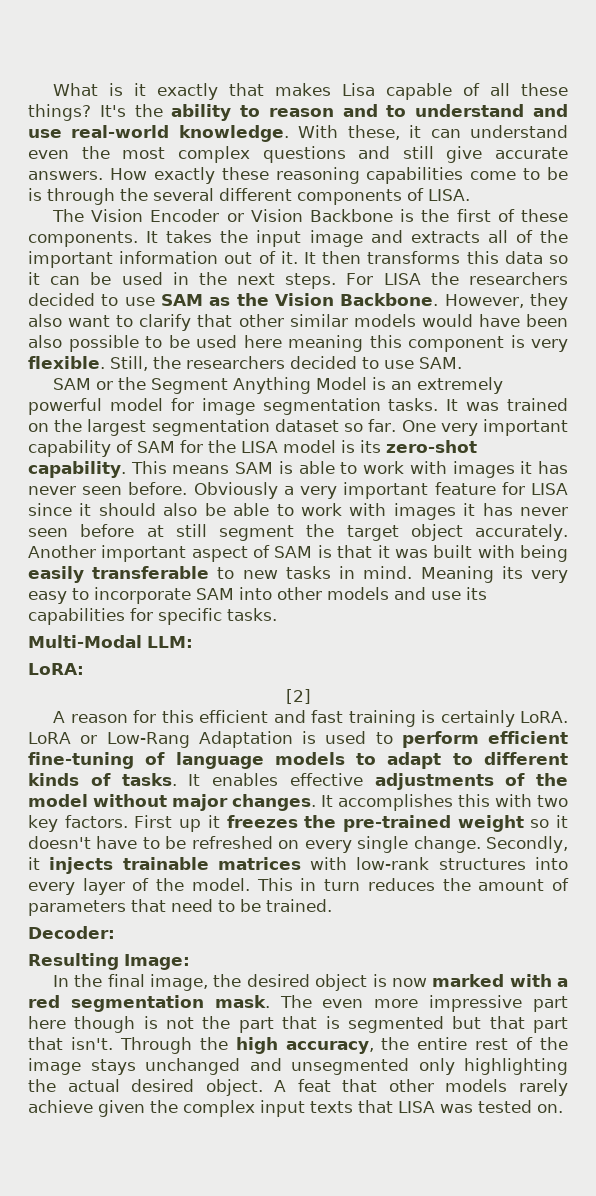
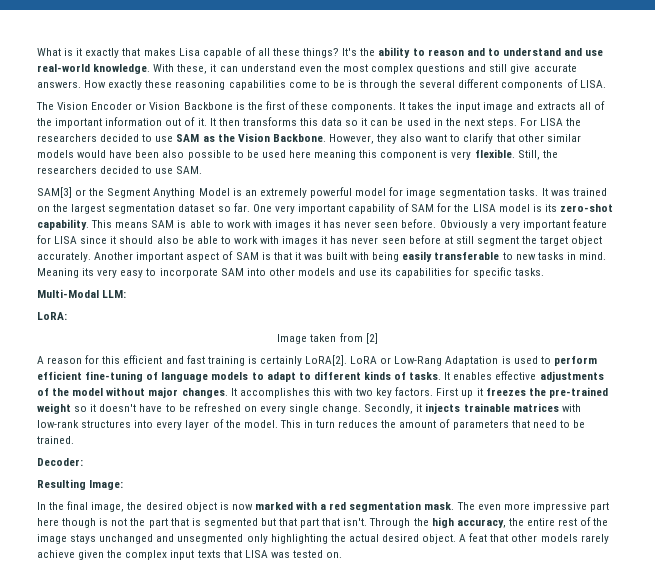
[53,378,92,390] SAM -> [37,187,72,198] SAM[3]
(84, 669) none -> [277,333,363,344] Image taken from
[519,711,568,723] LoRA. -> [305,355,348,366] LoRA[2].

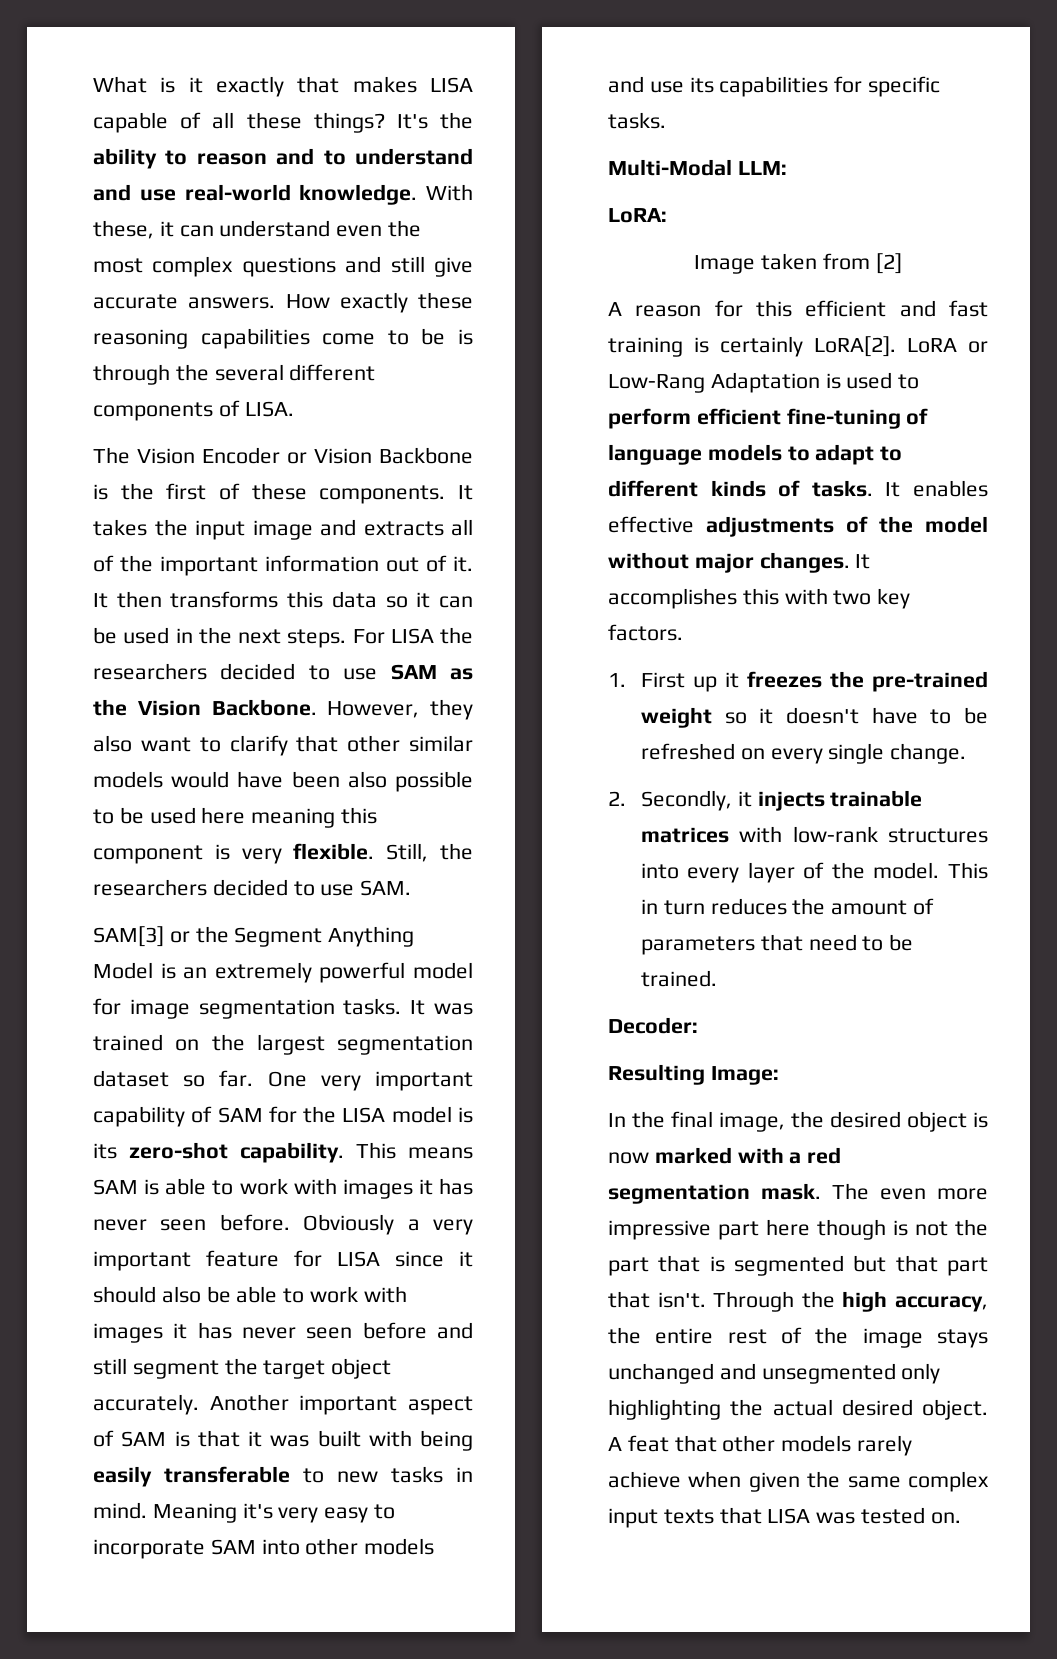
[178,48,200,56] Lisa -> [429,77,473,93] LISA
[443,236,453,244] at -> [437,1322,473,1339] and
[82,268,95,276] its -> [242,1503,273,1519] it's
(434, 391) none -> [608,673,626,687] // 1.
(362, 409) none -> [608,791,626,806] // 2.
(75, 554) none -> [688,1471,742,1488] when
(123, 554) none -> [847,1476,901,1488] same

